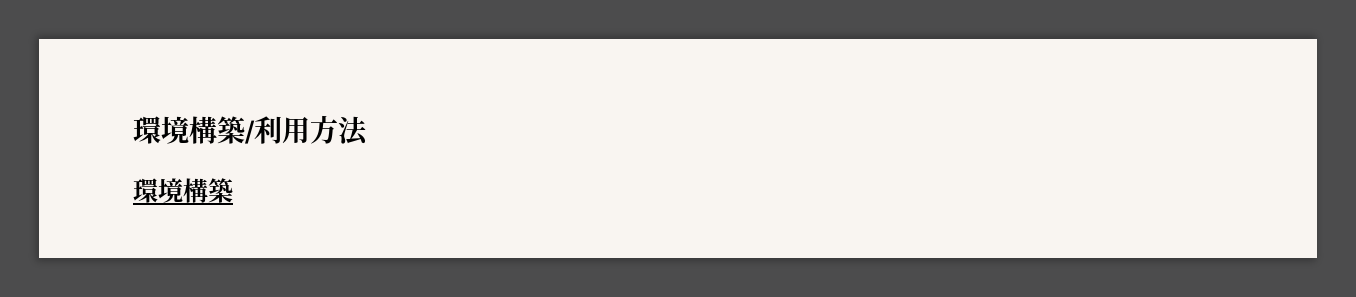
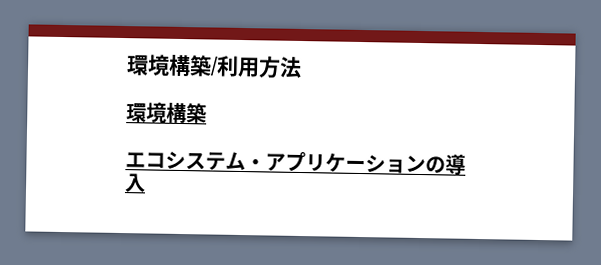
(233, 190) none -> [125,151,466,175] [124,173,146,193] // エコシステム・アプリケーションの導入

